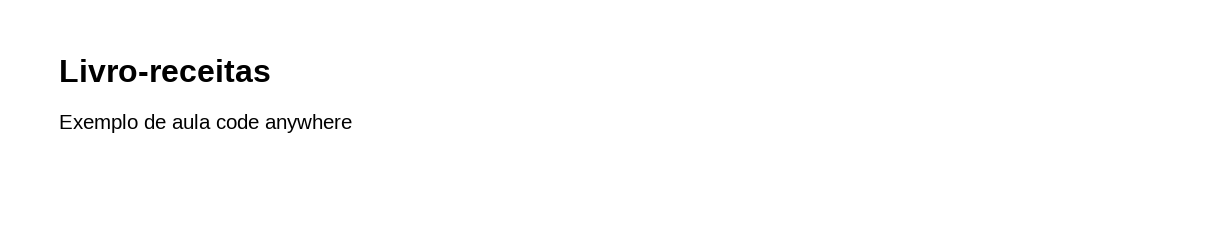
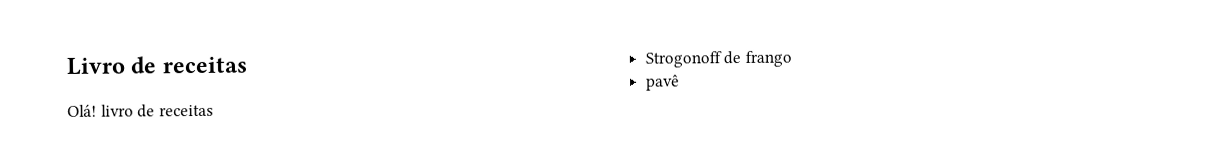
[59,59,271,82] [59,114,352,133] Livro-receitas // Exemplo de aula code anywhere -> [66,56,247,75] [67,104,214,118] [644,50,792,68] [645,74,680,91] Livro de receitas // Olá! livro de receitas // Strogonoff de frango // pavê

